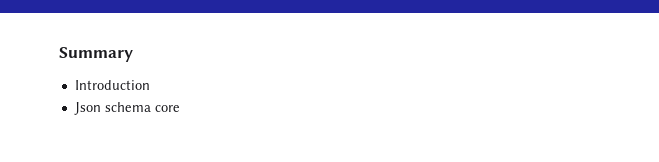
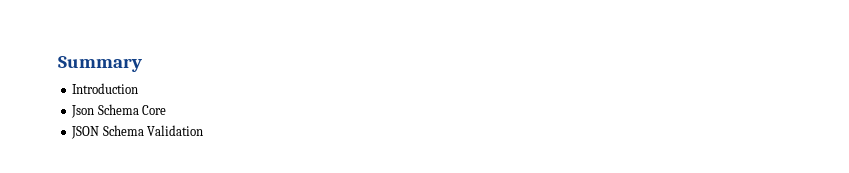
[104,102,180,112] schema core -> [97,104,167,115] [71,125,204,139] Schema Core // JSON Schema Validation

